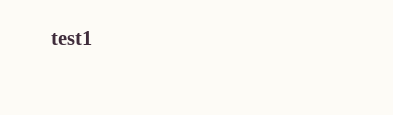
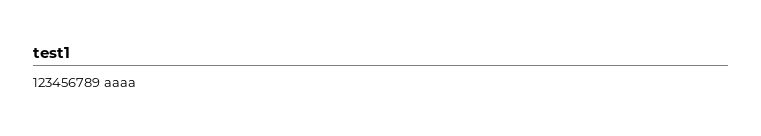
(92, 38) none -> [33,78,136,87] // 123456789 aaaa

